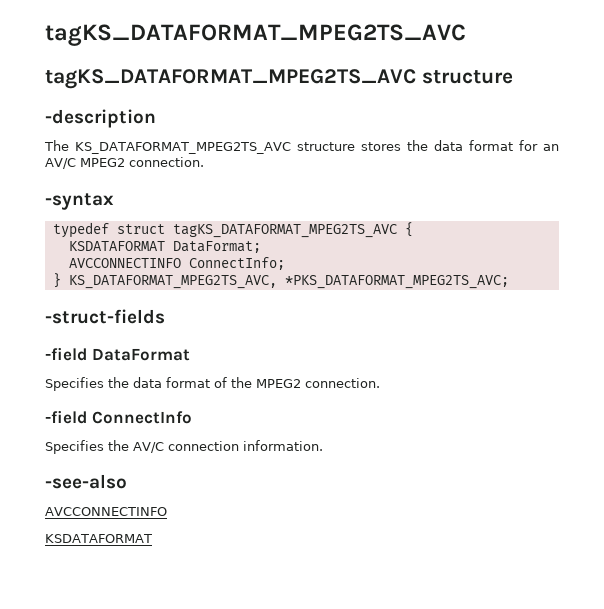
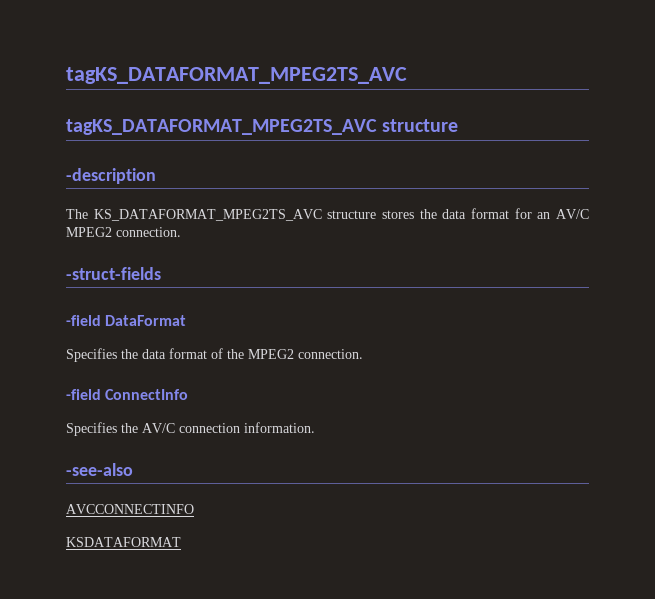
[45,193,114,210] [52,222,413,238] [68,241,261,253] [68,257,285,270] [52,273,509,289] // -syntax // typedef struct tagKS_DATAFORMAT_MPEG2TS_AVC { // KSDATAFORMAT DataFormat; // AVCCONNECTINFO ConnectInfo; // } KS_DATAFORMAT_MPEG2TS_AVC, *PKS_DATAFORMAT_MPEG2TS_AVC; -> (181, 232) none

